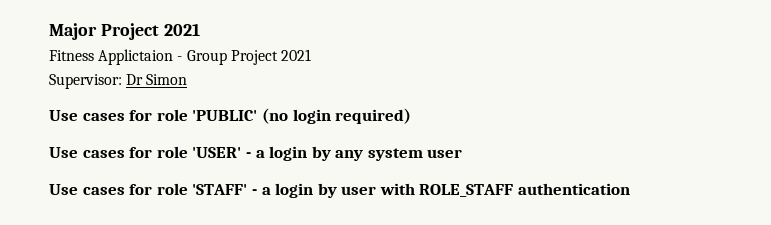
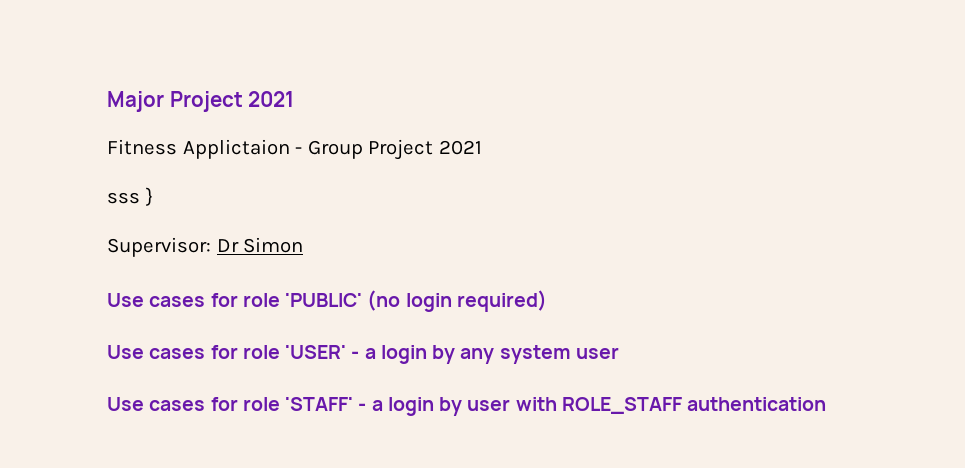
(311, 55) none -> [107,187,153,206] // sss }

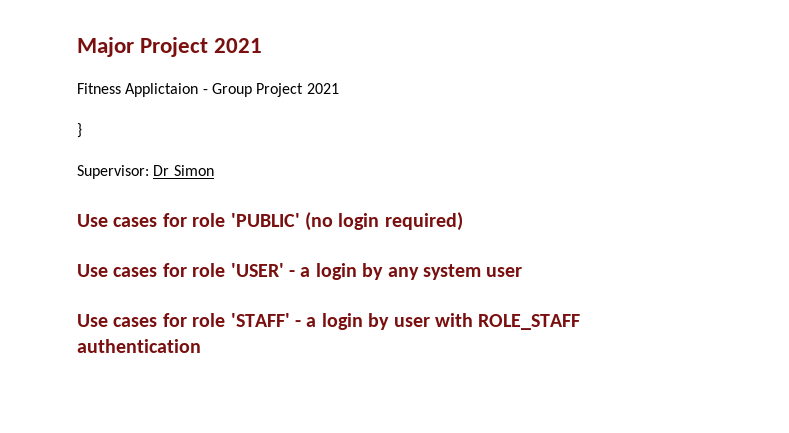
[107,192,140,204] sss -> (339, 88) none

